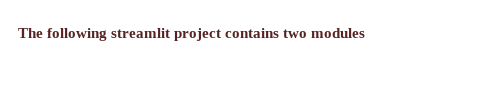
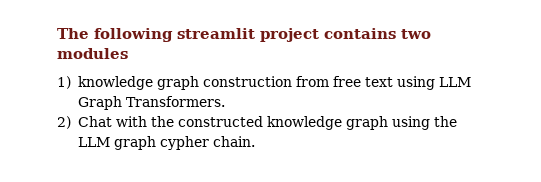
(366, 33) none -> [57,76,471,90] [77,96,225,110] [57,116,457,130] [77,136,255,150] // 1) knowledge graph construction from free text using LLM Graph Transformers. // 2) Chat with the constructed knowledge graph using the LLM graph cypher chain.

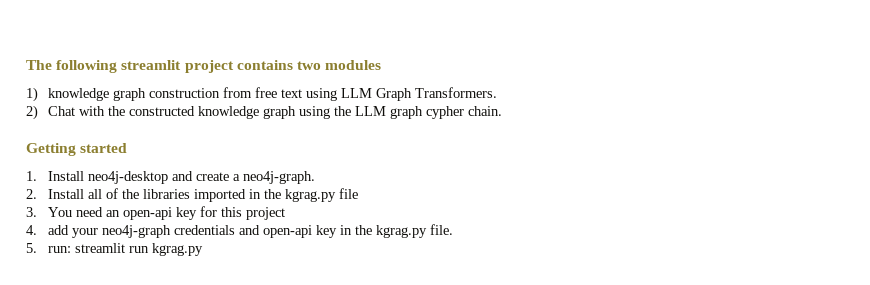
(255, 141) none -> [26,143,128,156] [26,171,315,184] [26,188,358,202] [26,206,285,220] [26,224,453,238] [26,243,203,256] // Getting started // 1. Install neo4j-desktop and create a neo4j-graph. // 2. Install all of the libraries imported in the kgrag.py file // 3. You need an open-api key for this project // 4. add your neo4j-graph credentials and open-api key in the kgrag.py file. // 5. run: streamlit run kgrag.py

